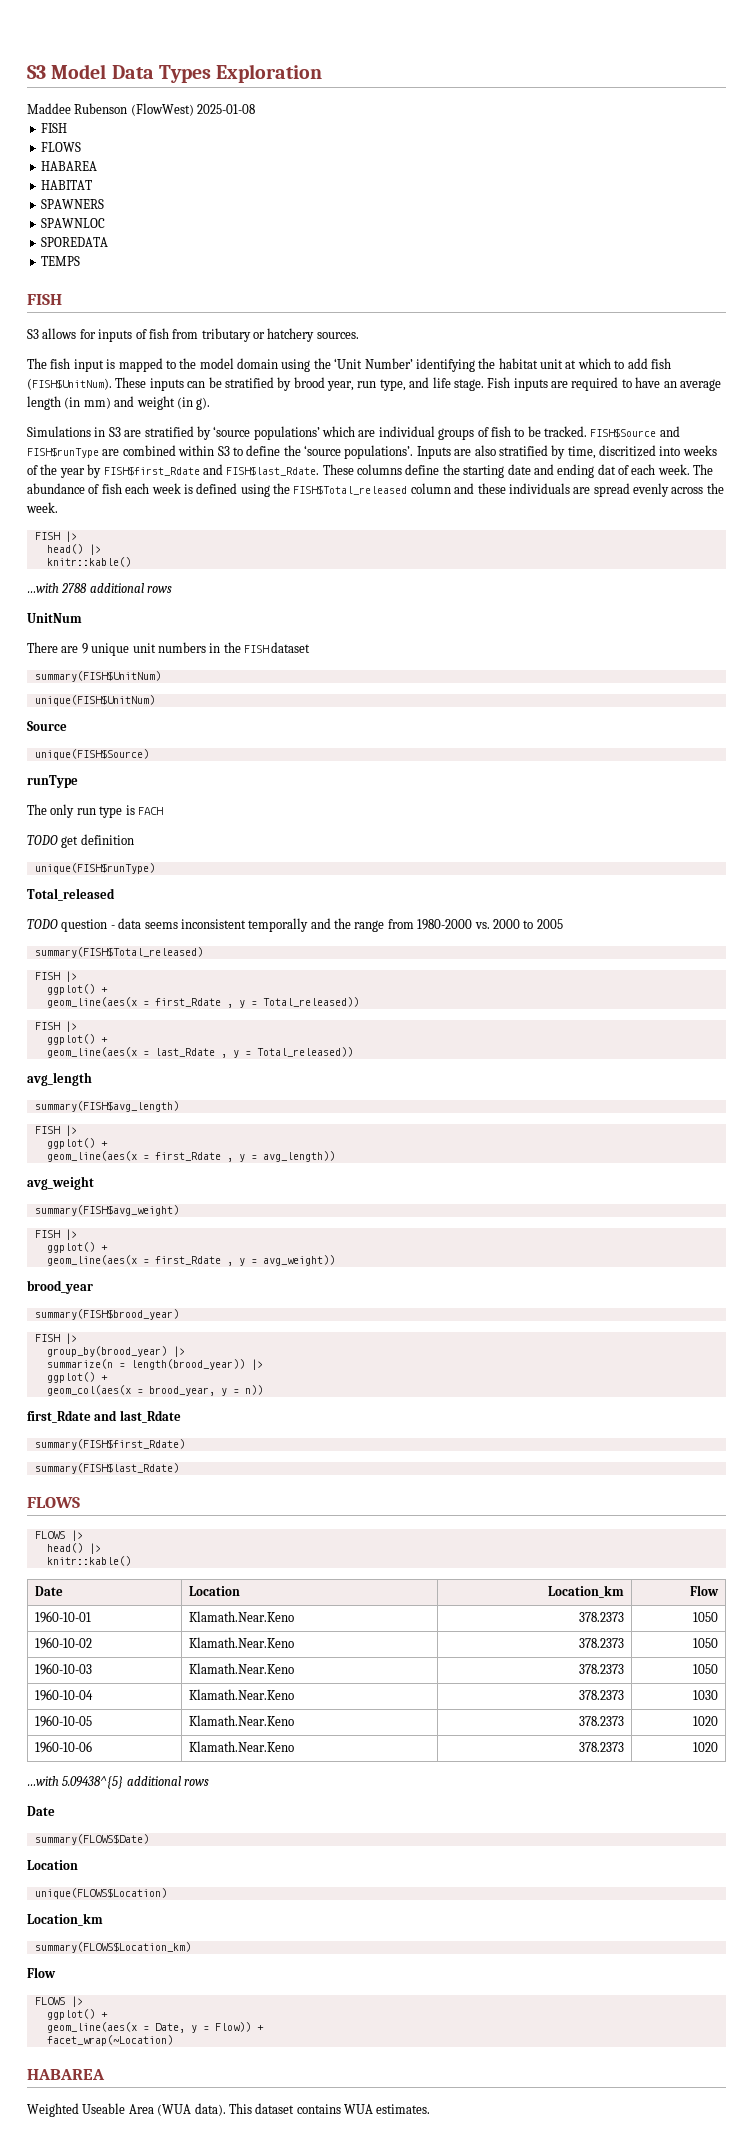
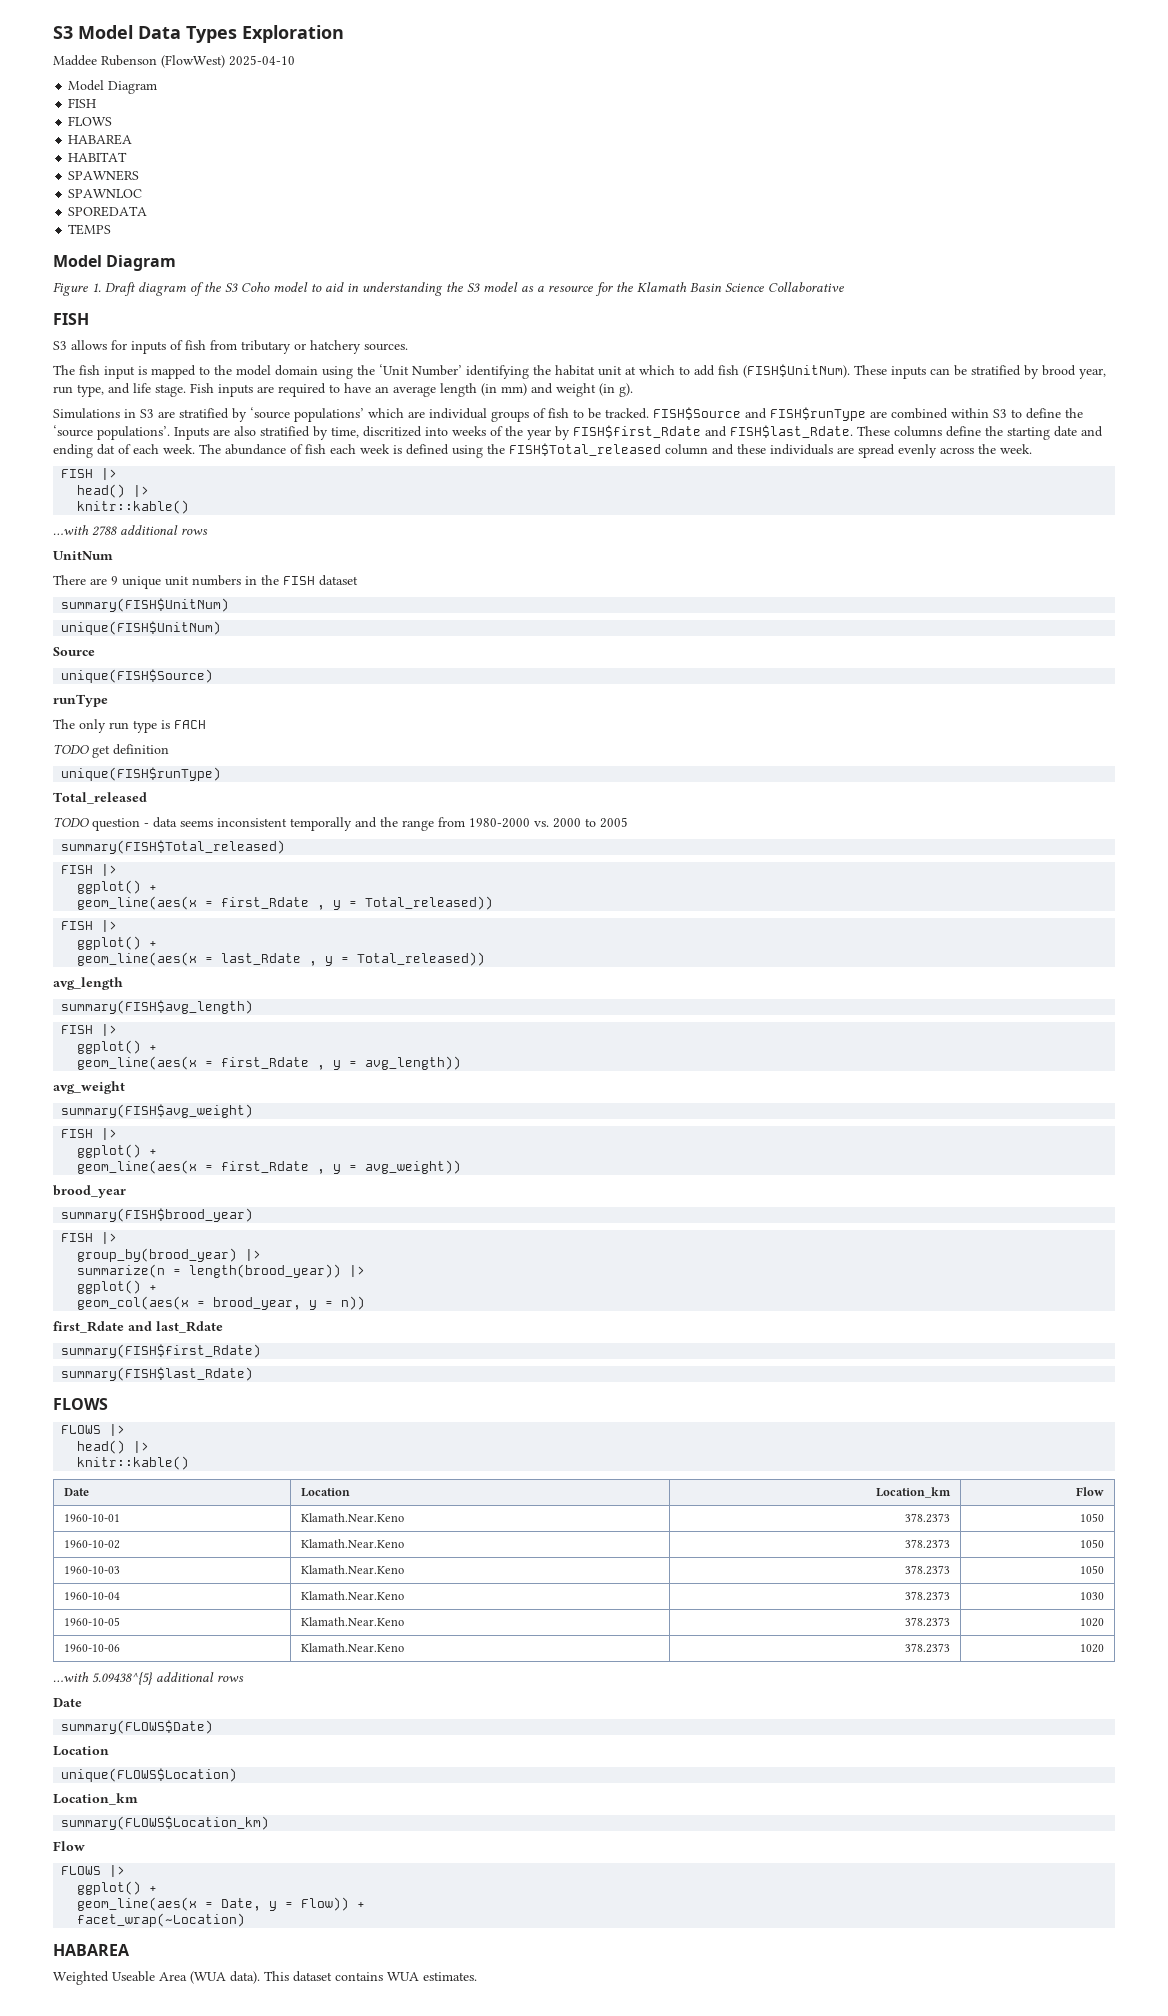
[197,104,256,114] 2025-01-08 -> [229,55,295,66] [68,80,158,94] 2025-04-10 // Model Diagram
(80, 261) none -> [53,255,177,271] [53,282,844,296] // Model Diagram // Figure 1. Draft diagram of the S3 Coho model to aid in understanding the S3 model as a resource for the Klamath Basin Science Collaborative

